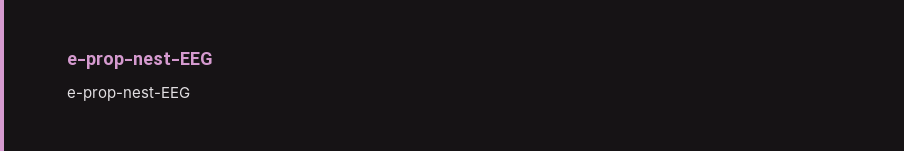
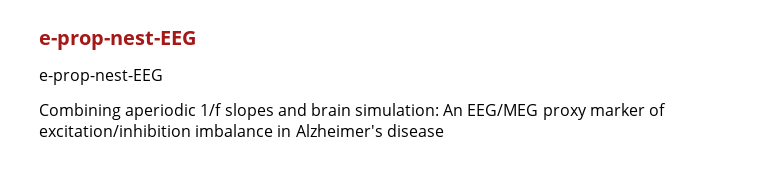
(190, 94) none -> [39,103,667,120] [39,124,444,137] // Combining aperiodic 1/f slopes and brain simulation: An EEG/MEG proxy marker of excitation/inhibition imbalance in Alzheimer's disease

